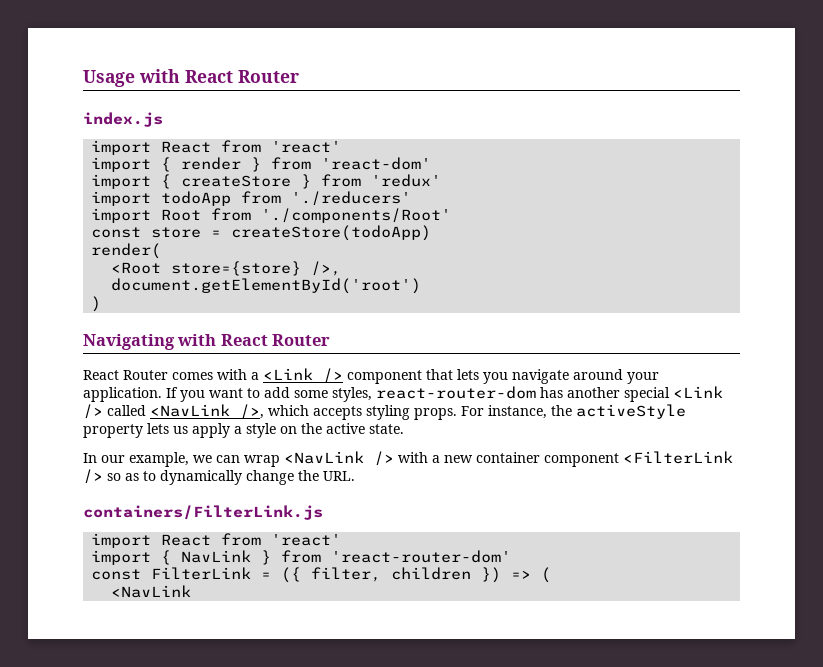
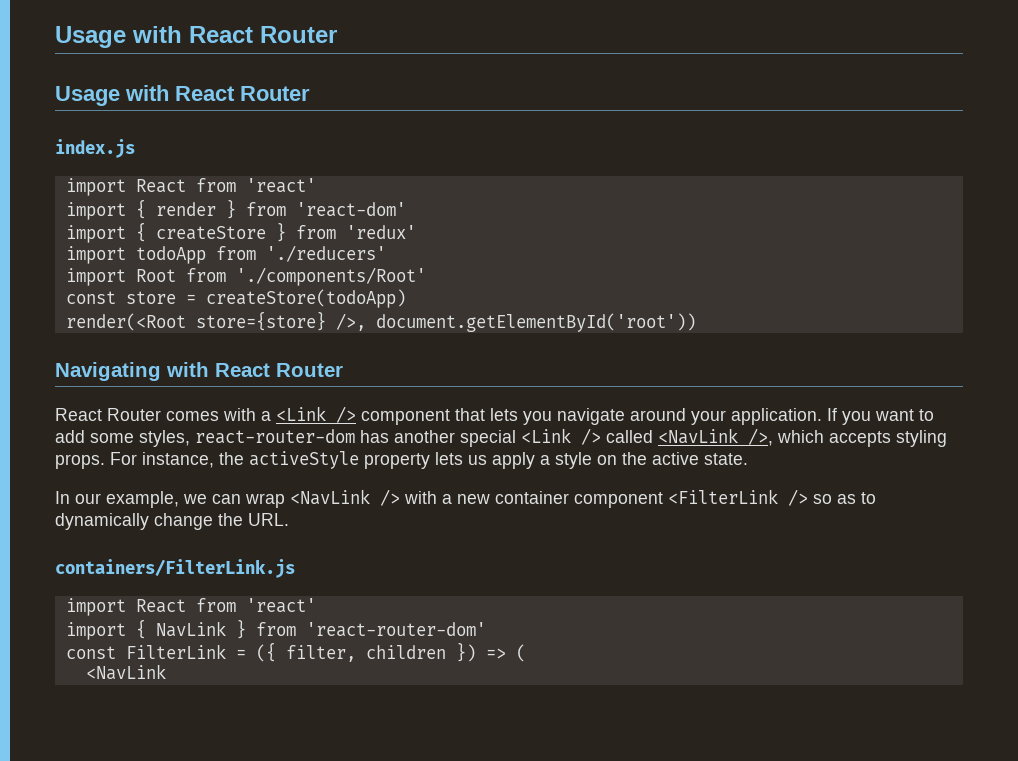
[83,69,299,87] Usage with React Router -> [55,26,337,48] [55,85,310,106] Usage with React Router // Usage with React Router
[91,243,162,259] [111,262,162,274] render( // <Root -> [65,313,186,331] render(<Root
[111,278,422,294] [91,296,102,312] // document.getElementById('root') // ) -> [375,313,696,332] document.getElementById('root'))

